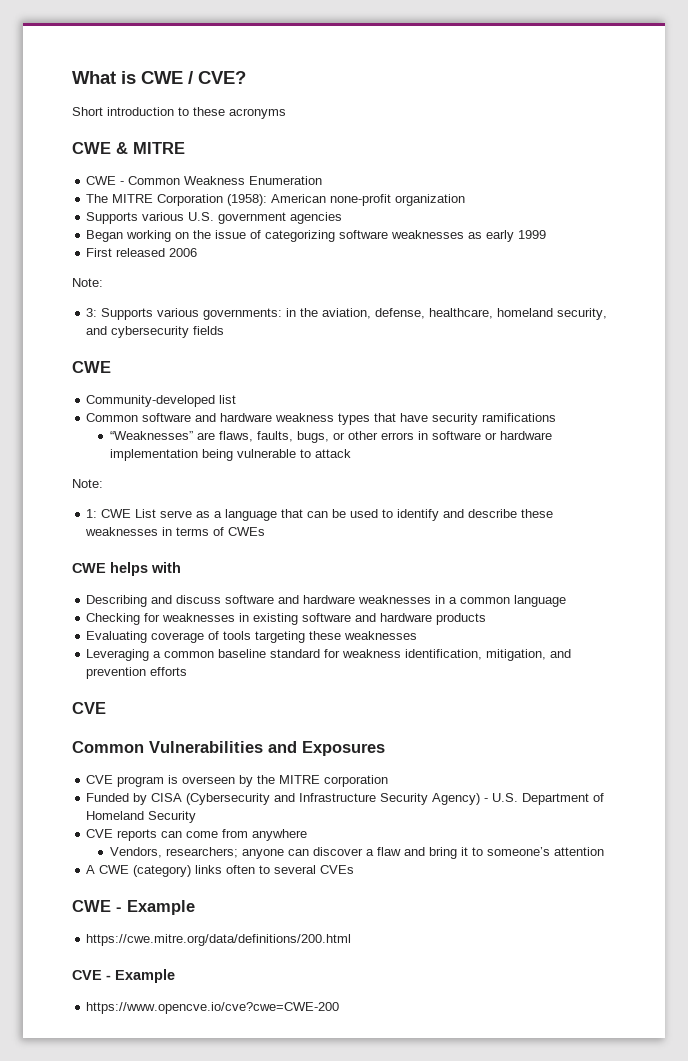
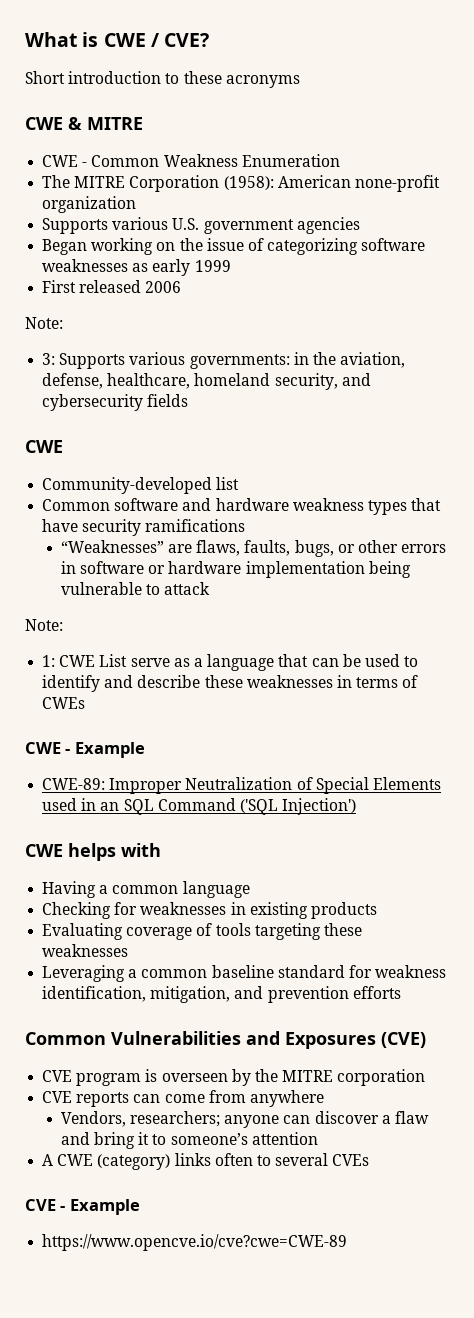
[110,562,181,576] [86,595,446,607] helps with // Describing and discuss software and hardware weaknesses in -> [65,742,145,758] [42,777,441,794] [42,798,357,815] [25,843,161,861] [42,881,97,898] - Example // CWE-89: Improper Neutralization of Special Elements used in an SQL Command ('SQL Injection') // CWE helps with // Having
[302,613,433,622] software and hardware -> (308, 910) none
[72,702,106,714] // CVE -> (401, 992) none
(385, 748) none -> [381,1032,426,1048] (CVE)
[86,793,605,805] [86,811,197,823] // Funded by CISA (Cybersecurity and Infrastructure Security Agency) - U.S. Department of Homeland Security -> (426, 1077) none
[72,900,195,915] [86,934,352,946] // CWE - Example // https://cwe.mitre.org/data/definitions/200.html -> (370, 1160) none
[86,1002,340,1014] https://www.opencve.io/cve?cwe=CWE-200 -> [42,1234,348,1251] https://www.opencve.io/cve?cwe=CWE-89

